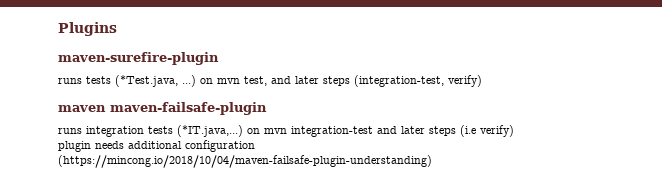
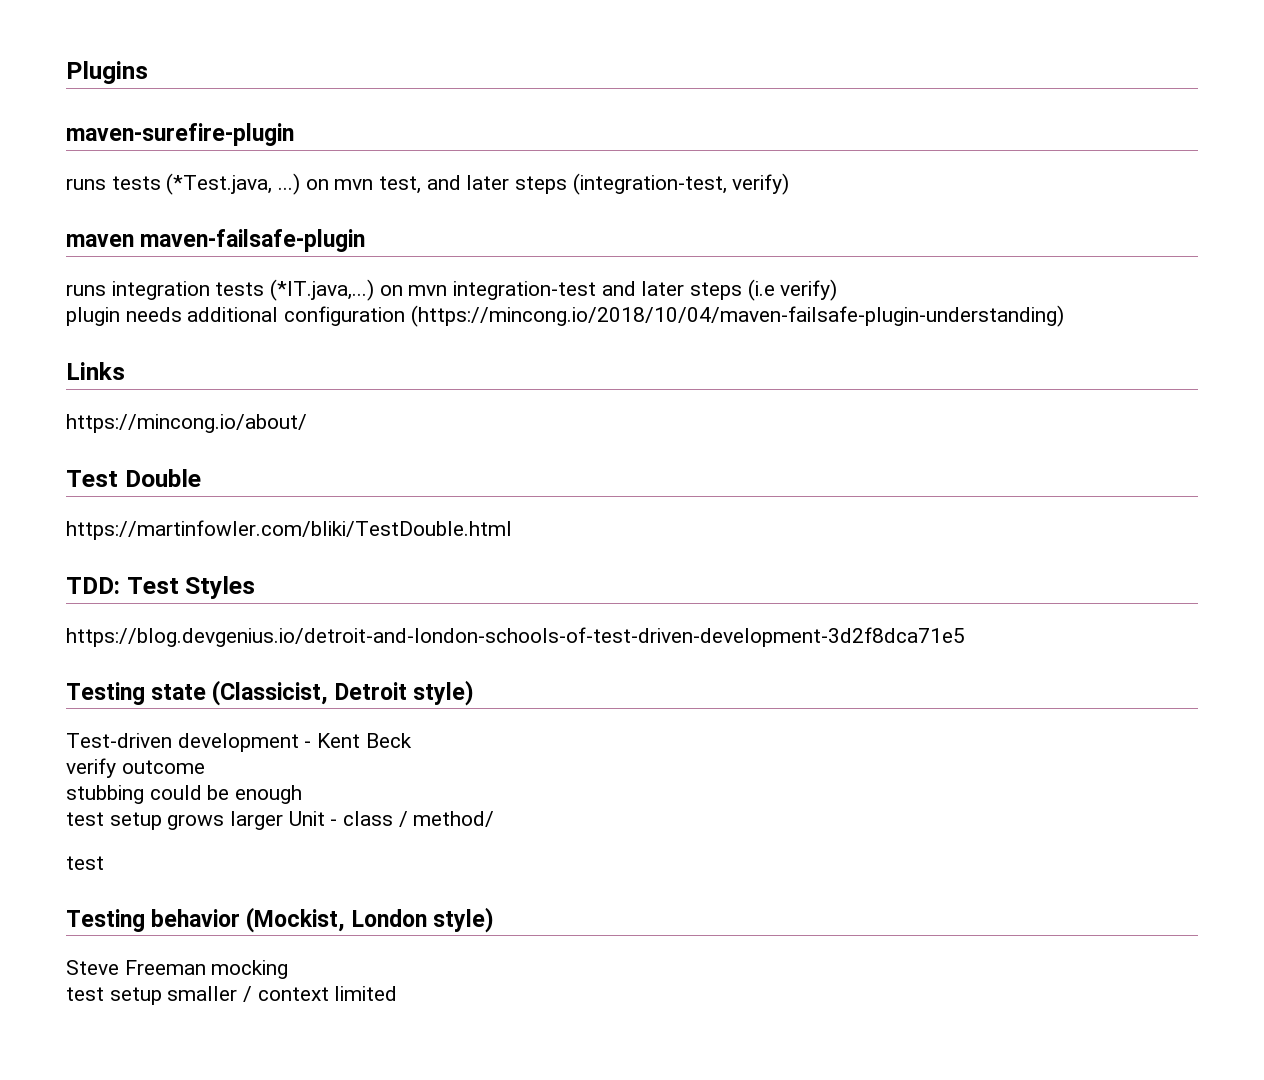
(432, 161) none -> [66,362,125,380] [66,414,307,433] [66,469,201,487] [66,520,512,540] [66,576,256,599] [66,627,965,647] [66,680,474,706] [66,733,412,752] [66,758,205,778] [66,785,303,804] [66,811,495,830] [66,856,104,870] [66,907,494,933] [66,960,289,979] [66,986,398,1005] // Links // https://mincong.io/about/ // Test Double // https://martinfowler.com/bliki/TestDouble.html // TDD: Test Styles // https://blog.devgenius.io/detroit-and-london-schools-of-test-driven-development-3d2f8dca71e5 // Testing state (Classicist, Detroit style) // Test-driven development - Kent Beck // verify outcome // stubbing could be enough // test setup grows larger Unit - class / method/ // test // Testing behavior (Mockist, London style) // Steve Freeman mocking // test setup smaller / context limited

